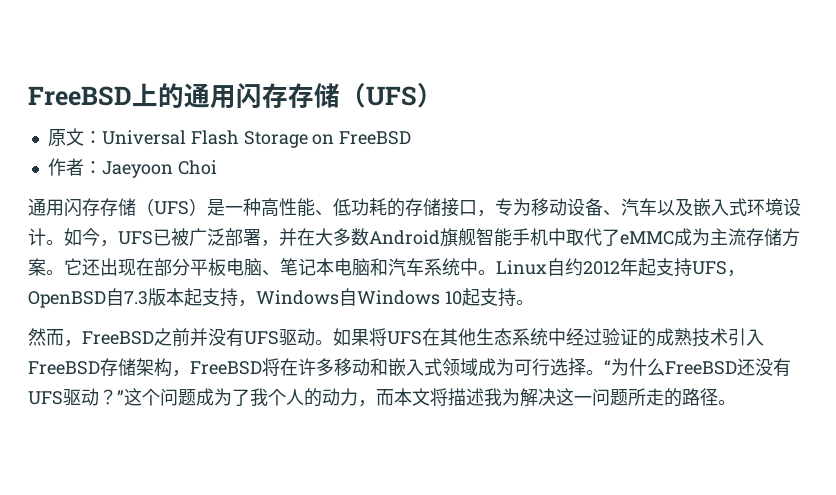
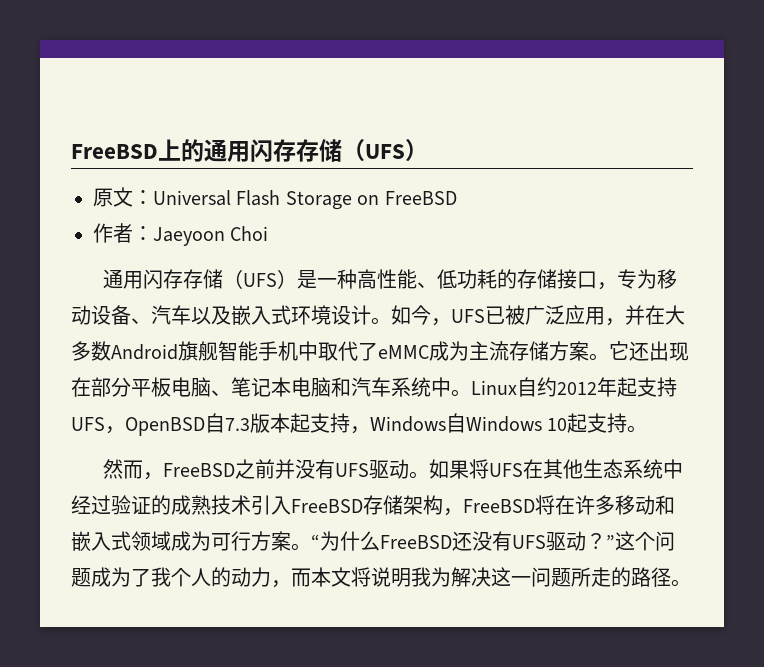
[225,228,261,246] 部署 -> [565,305,605,325] 应用
[550,358,586,376] 选择 -> [251,531,291,551] 方案
[448,388,484,406] 描述 -> [371,567,411,587] 说明

